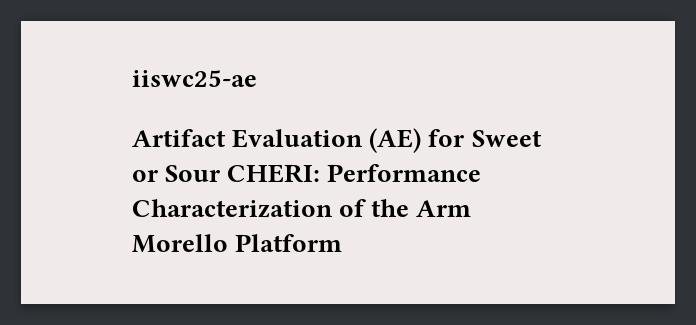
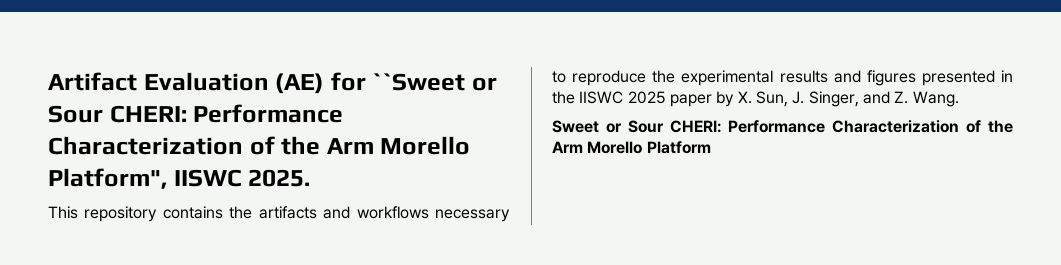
[132,70,257,87] iiswc25-ae // -> (48, 81) none
(466, 138) none -> [372,73,498,91] [48,104,344,123] [48,136,471,155] [48,168,311,189] [48,206,511,222] [552,70,1013,86] [552,91,959,107] ``Sweet or Sour CHERI: Performance Characterization of the Arm Morello Platform", IISWC 2025. // This repository contains the artifacts and workflows necessary to reproduce the experimental results and figures presented in the IISWC 2025 paper by X. Sun, J. Singer, and Z. Wang. //

